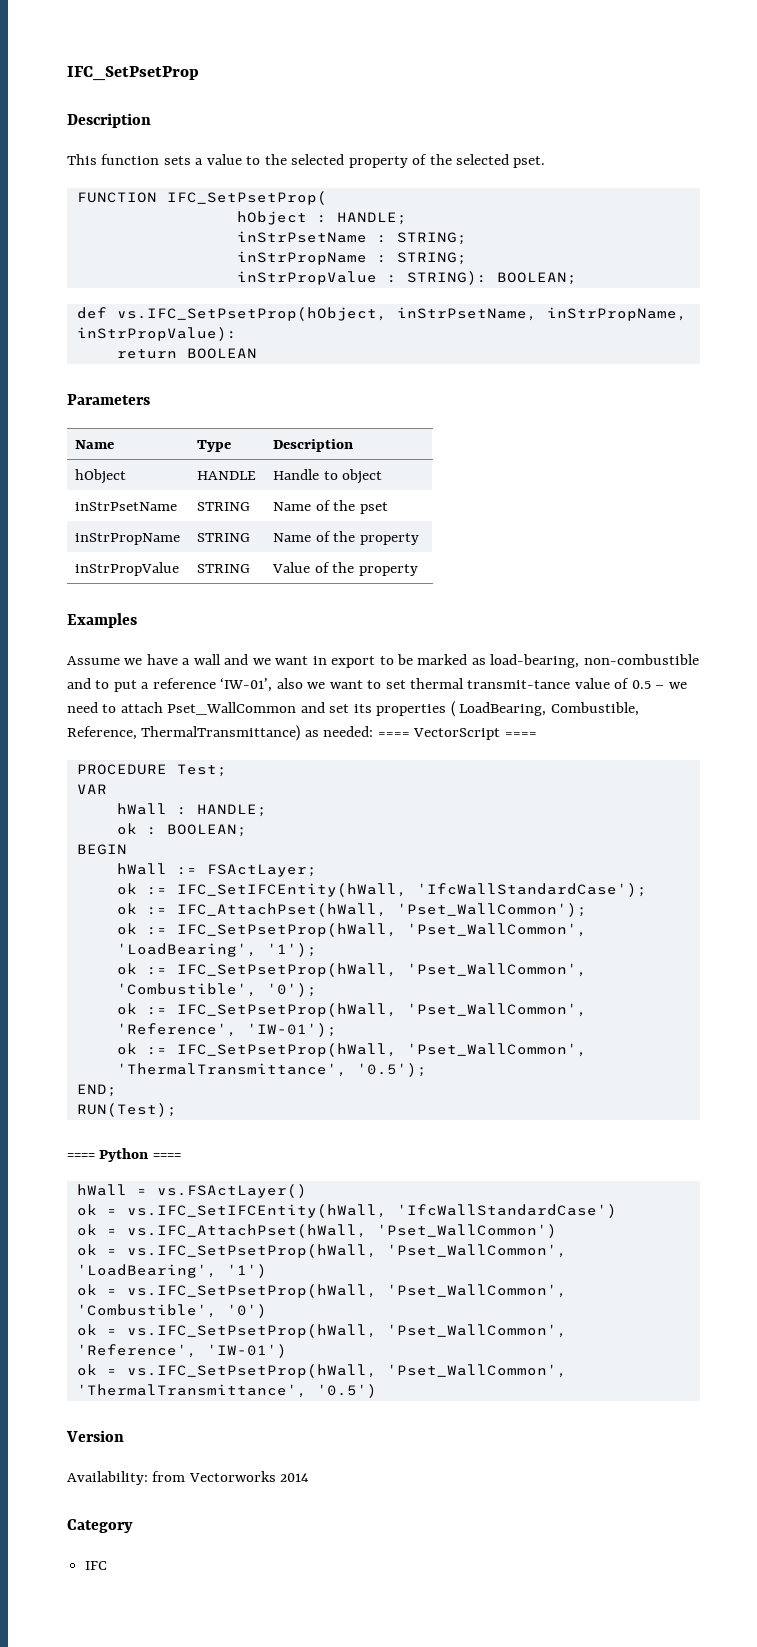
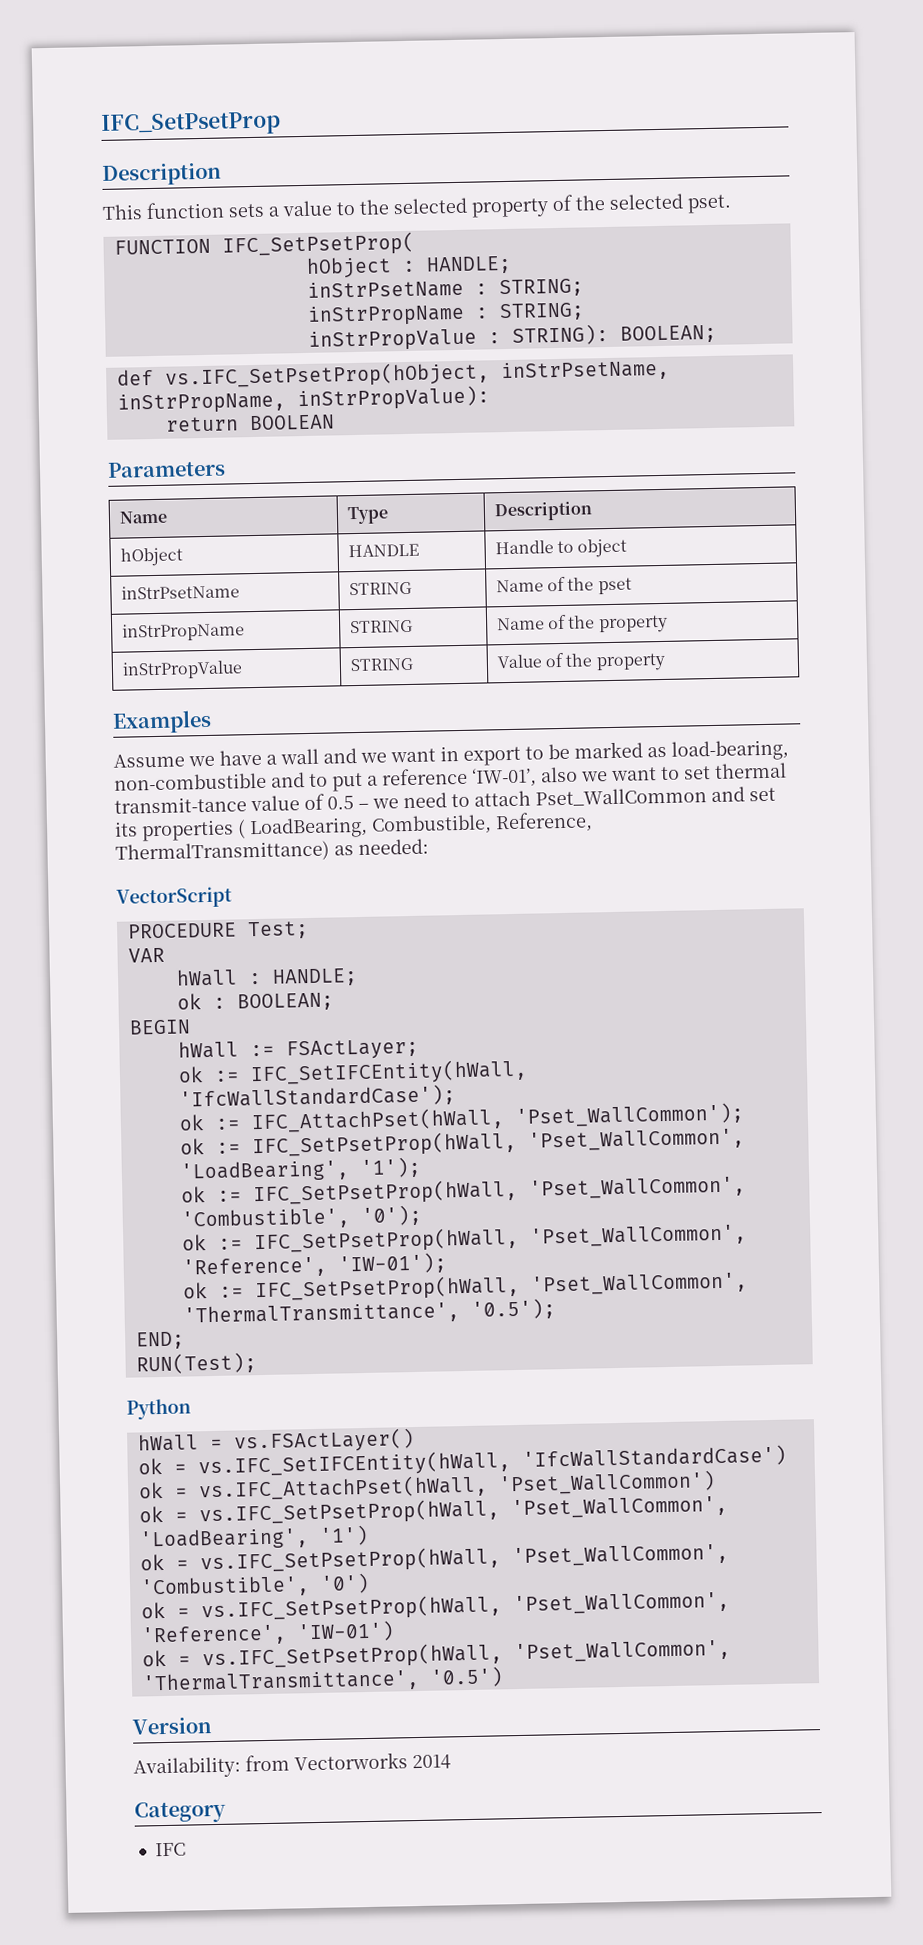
[377,732,410,737] ==== -> (429, 847) //
[504,732,537,737] ==== -> (232, 897) none
[67,1153,95,1159] ==== -> (257, 1363) none
[152,1153,181,1159] ==== -> (191, 1409) none

